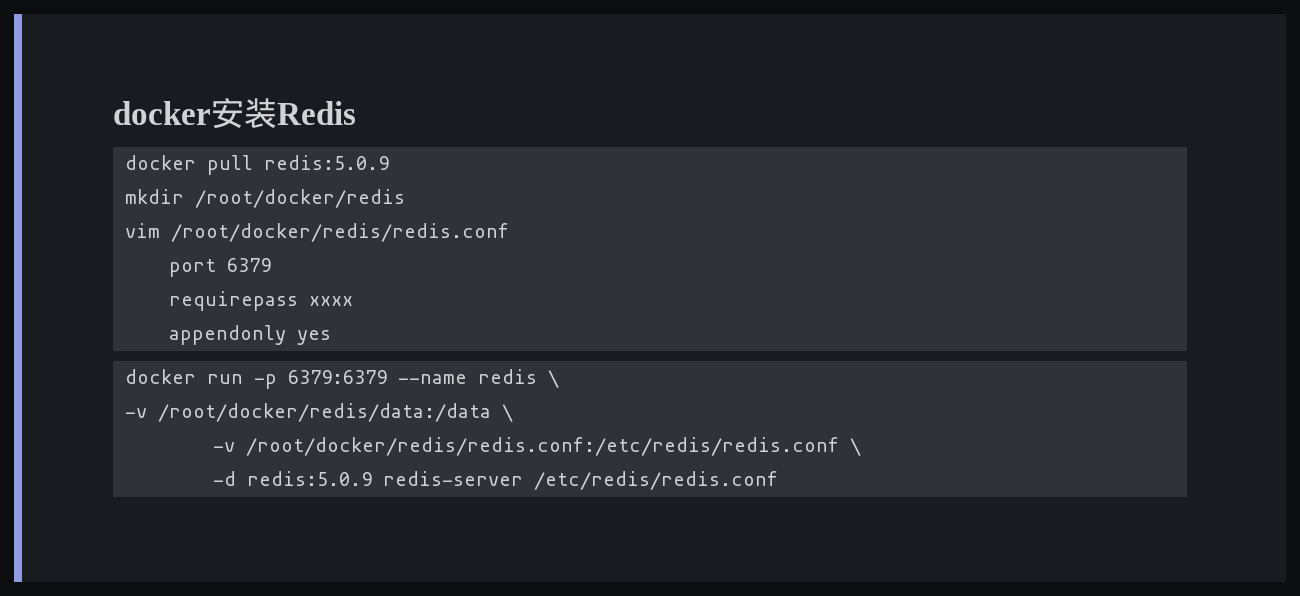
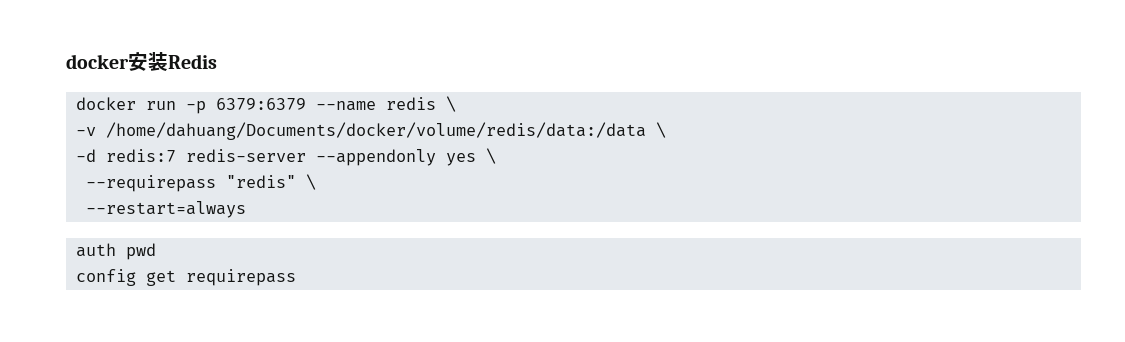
[125,155,389,175] [125,189,405,208] [125,223,509,242] [169,258,271,277] [169,291,353,311] [169,325,331,345] // docker pull redis:5.0.9 // mkdir /root/docker/redis // vim /root/docker/redis/redis.conf // port 6379 // requirepass xxxx // appendonly yes -> (217, 61) none
[158,403,513,422] [213,437,861,456] [213,471,778,490] /root/docker/redis/data:/data \ // -v /root/docker/redis/redis.conf:/etc/redis/redis.conf \ // -d redis:5.0.9 redis-server /etc/redis/redis.conf -> [106,122,667,140] [76,148,497,166] [86,174,317,192] [86,201,247,218] [76,243,157,260] [76,269,297,286] /home/dahuang/Documents/docker/volume/redis/data:/data \ // -d redis:7 redis-server --appendonly yes \ // --requirepass "redis" \ // --restart=always // auth pwd // config get requirepass

